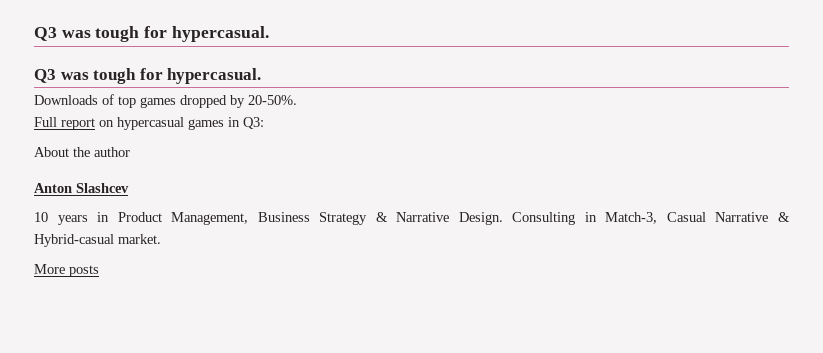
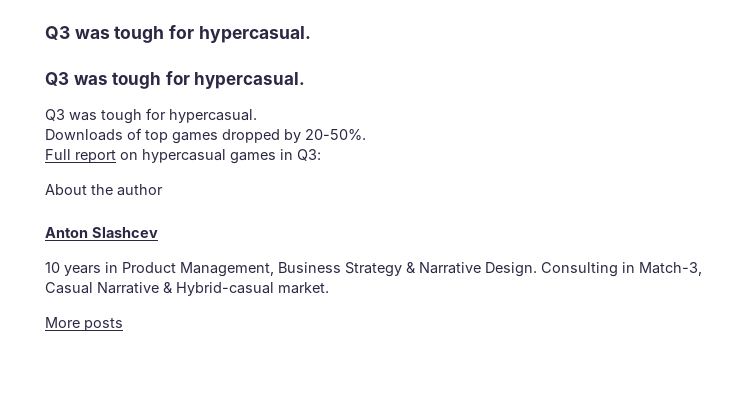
(262, 76) none -> [45,108,257,124] // Q3 was tough for hypercasual.

